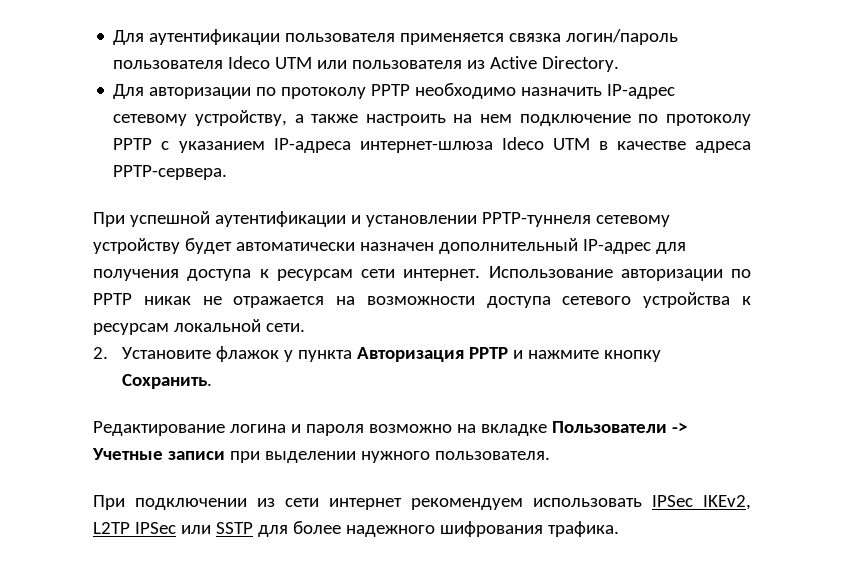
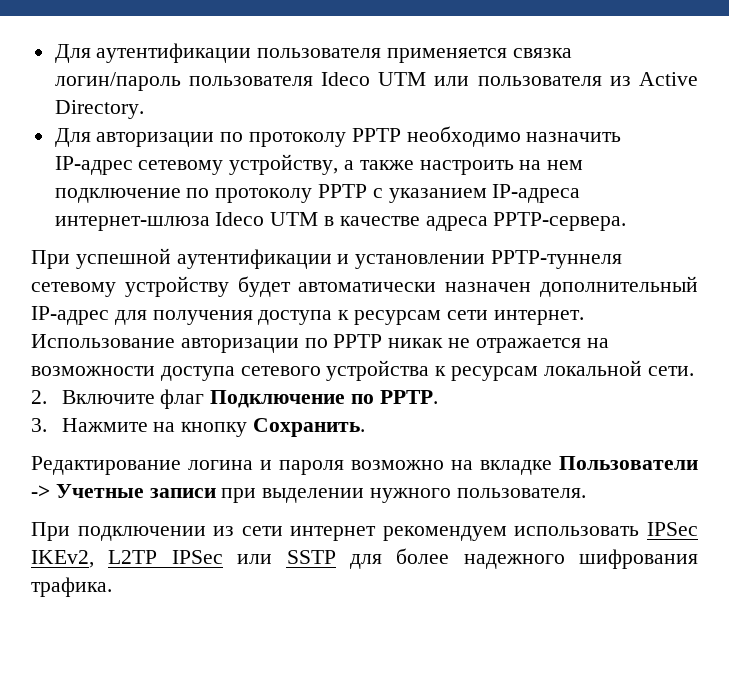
[122,346,599,362] Установите флажок у пункта Авторизация PPTP и нажмите -> [61,389,438,409] [31,418,176,432] Включите флаг Подключение по PPTP. // 3. Нажмите на

